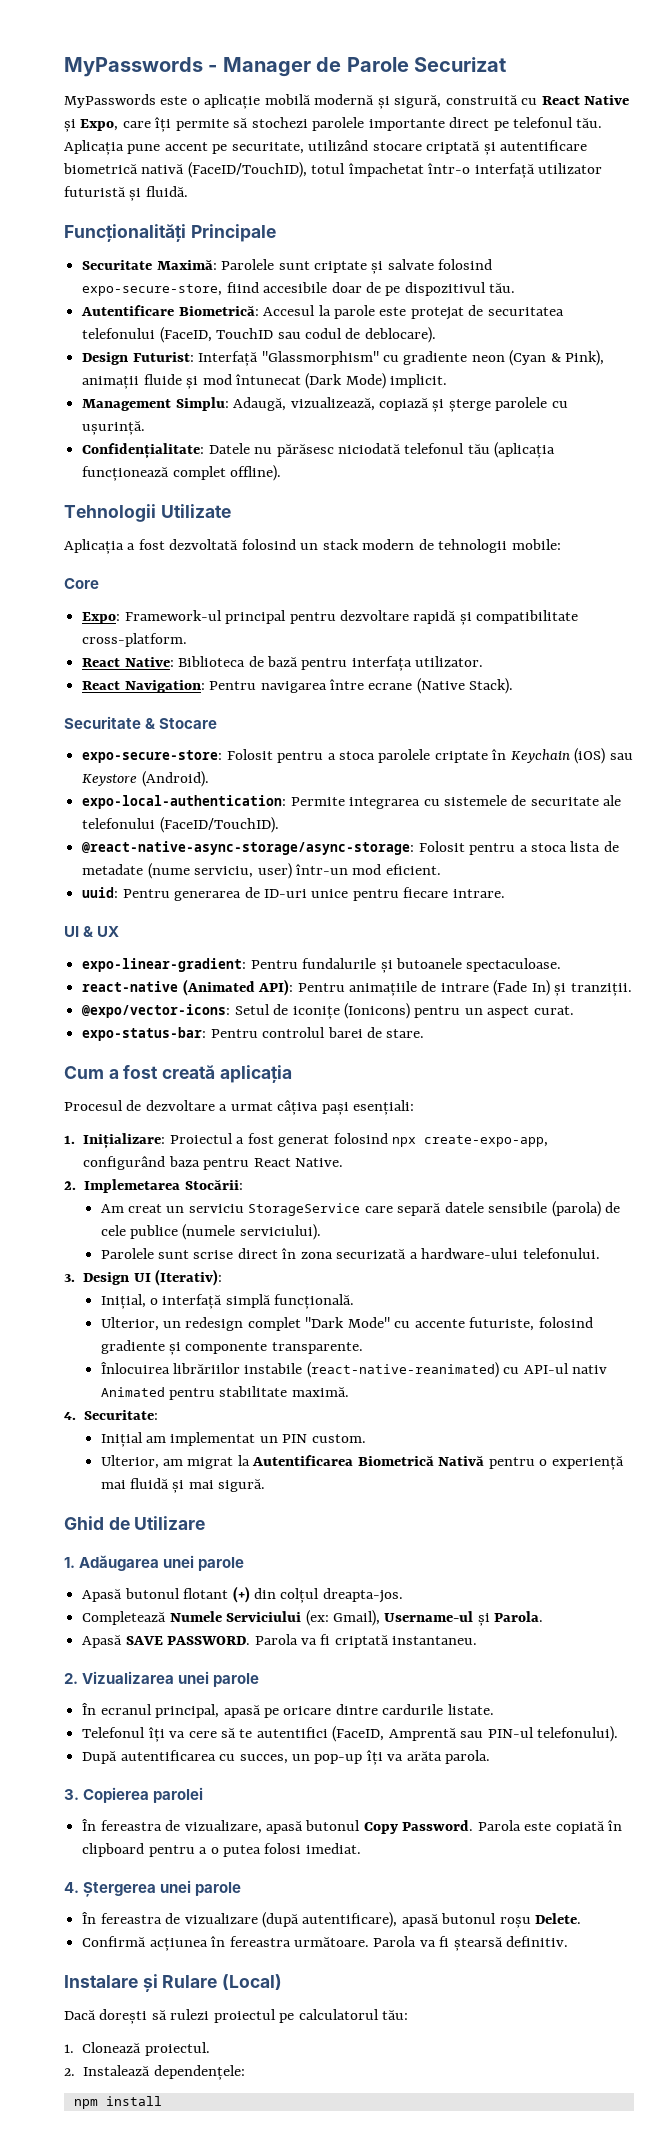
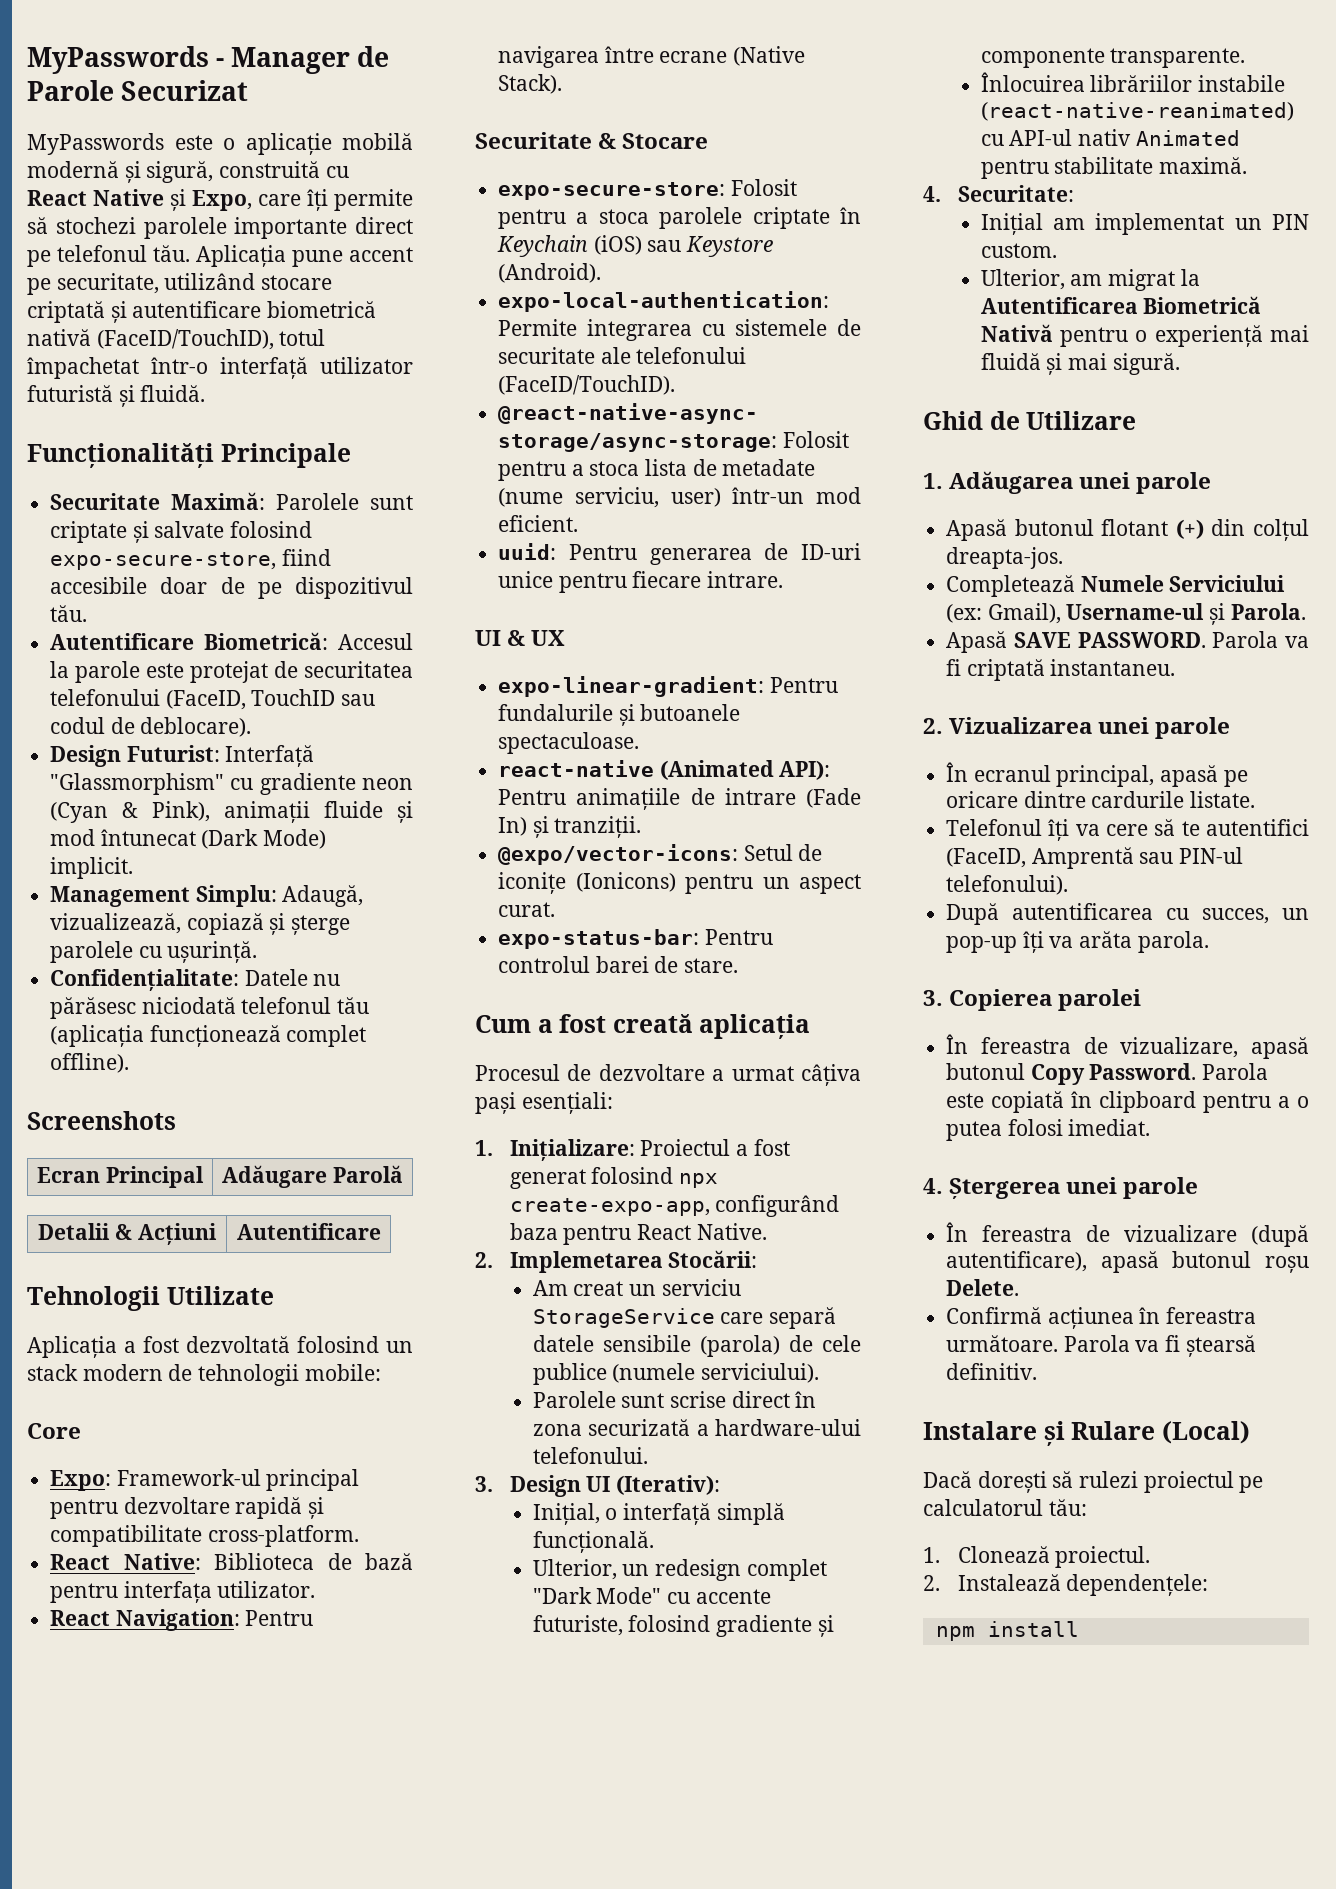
(282, 473) none -> [27,1111,176,1130] [37,1166,204,1188] [222,1165,403,1188] [38,1223,217,1245] [236,1223,381,1240] // Screenshots // Ecran Principal | Adăugare Parolă // Detalii & Acțiuni | Autentificare

